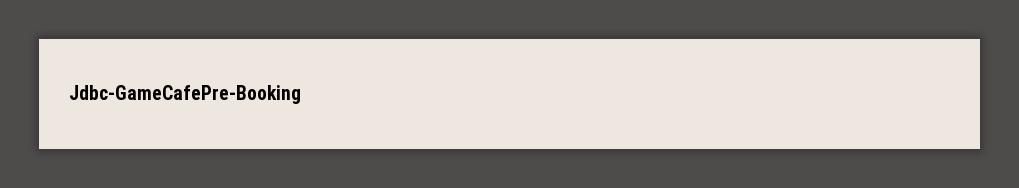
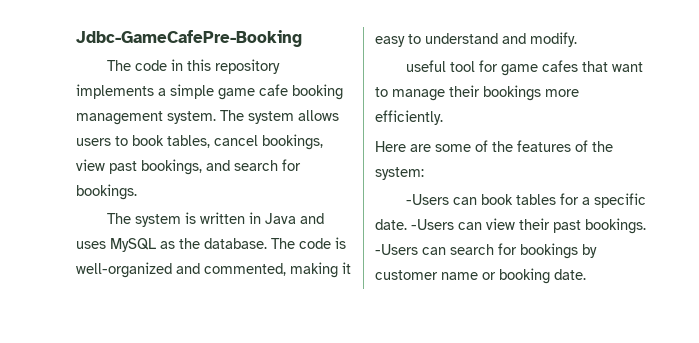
(301, 94) none -> [106,59,280,74] [76,84,343,100] [76,110,339,125] [76,134,323,150] [76,159,301,175] [76,184,137,200] [106,212,324,227] [76,237,346,252] [76,262,351,278] [375,32,577,47] [405,60,643,76] [375,85,579,101] [375,110,443,125] [375,140,613,152] [375,167,424,180] [405,193,646,208] [375,218,646,234] [375,243,597,259] [375,268,586,284] // The code in this repository implements a simple game cafe booking management system. The system allows users to book tables, cancel bookings, view past bookings, and search for bookings. // The system is written in Java and uses MySQL as the database. The code is well-organized and commented, making it easy to understand and modify. // useful tool for game cafes that want to manage their bookings more efficiently. // Here are some of the features of the system: // -Users can book tables for a specific date. -Users can view their past bookings. -Users can search for bookings by customer name or booking date.

